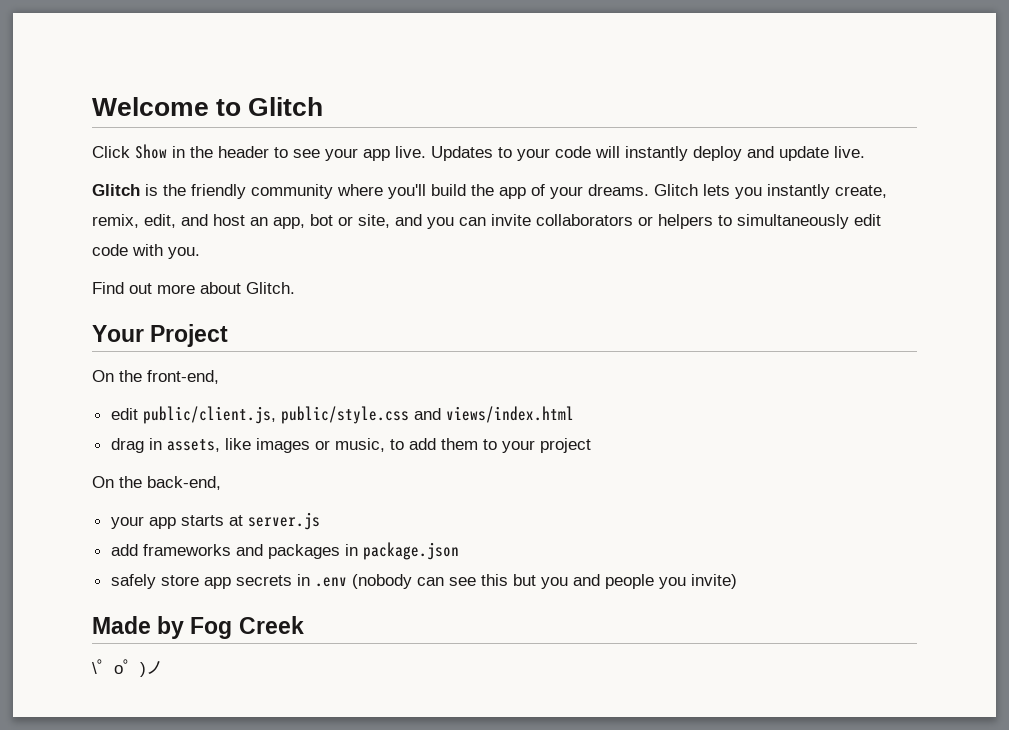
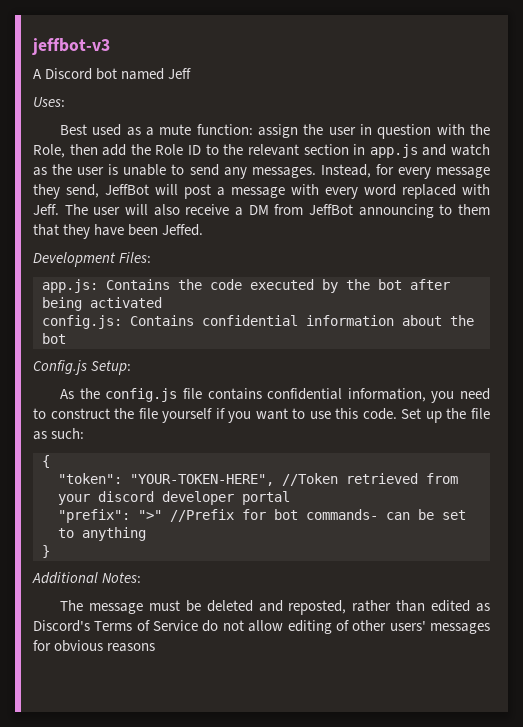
[92,97,324,116] [92,144,865,161] [92,184,887,199] [92,214,881,229] [92,244,200,259] [92,282,295,294] [92,324,229,347] [92,370,219,384] [110,406,574,424] [110,438,591,453] [92,476,221,490] [110,512,320,530] [110,542,459,560] [110,574,737,589] [92,616,304,639] [92,659,163,677] Welcome to Glitch // Click Show in the header to see your app live. Updates to your code will instantly deploy and update live. // Glitch is the friendly community where you'll build the app of your dreams. Glitch lets you instantly create, remix, edit, and host an app, bot or site, and you can invite collaborators or helpers to simultaneously edit code with you. // Find out more about Glitch. // Your Project // On the front-end, // edit public/client.js, public/style.css and views/index.html // drag in assets, like images or music, to add them to your project // On the back-end, // your app starts at server.js // add frameworks and packages in package.json // safely store app secrets in .env (nobody can see this but you and people you invite) // Made by Fog Creek // \゜o゜)ノ -> [32,38,110,55] [33,68,192,80] [33,97,65,107] [60,124,491,139] [33,144,491,158] [33,164,490,179] [33,184,490,199] [33,204,491,218] [33,224,204,239] [33,252,152,267] [42,279,450,293] [42,297,162,311] [42,315,474,329] [42,333,66,344] [33,360,132,375] [60,388,491,403] [33,408,491,423] [33,428,85,440] [42,455,50,468] [58,473,458,486] [58,491,290,505] [58,509,466,523] [58,527,146,541] [42,545,50,558] [32,572,142,584] [60,600,490,615] [33,620,491,634] [33,640,156,652] jeffbot-v3 // A Discord bot named Jeff // Uses: // Best used as a mute function: assign the user in question with the Role, then add the Role ID to the relevant section in app.js and watch as the user is unable to send any messages. Instead, for every message they send, JeffBot will post a message with every word replaced with Jeff. The user will also receive a DM from JeffBot announcing to them that they have been Jeffed. // Development Files: // app.js: Contains the code executed by the bot after being activated // config.js: Contains confidential information about the bot // Config.js Setup: // As the config.js file contains confidential information, you need to construct the file yourself if you want to use this code. Set up the file as such: // { // "token": "YOUR-TOKEN-HERE", //Token retrieved from your discord developer portal // "prefix": ">" //Prefix for bot commands- can be set to anything // } // Additional Notes: // The message must be deleted and reposted, rather than edited as Discord's Terms of Service do not allow editing of other users' messages for obvious reasons

